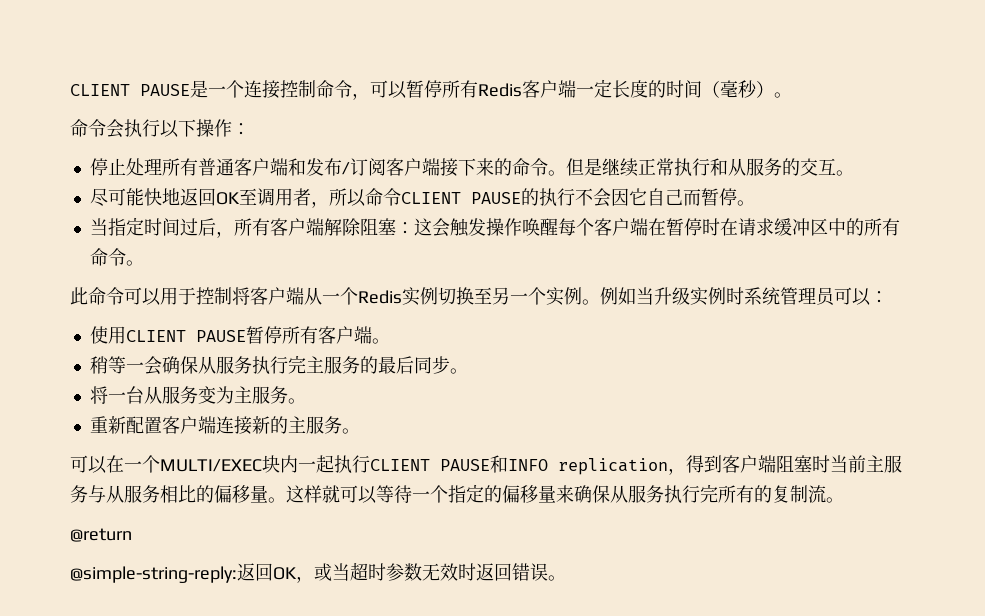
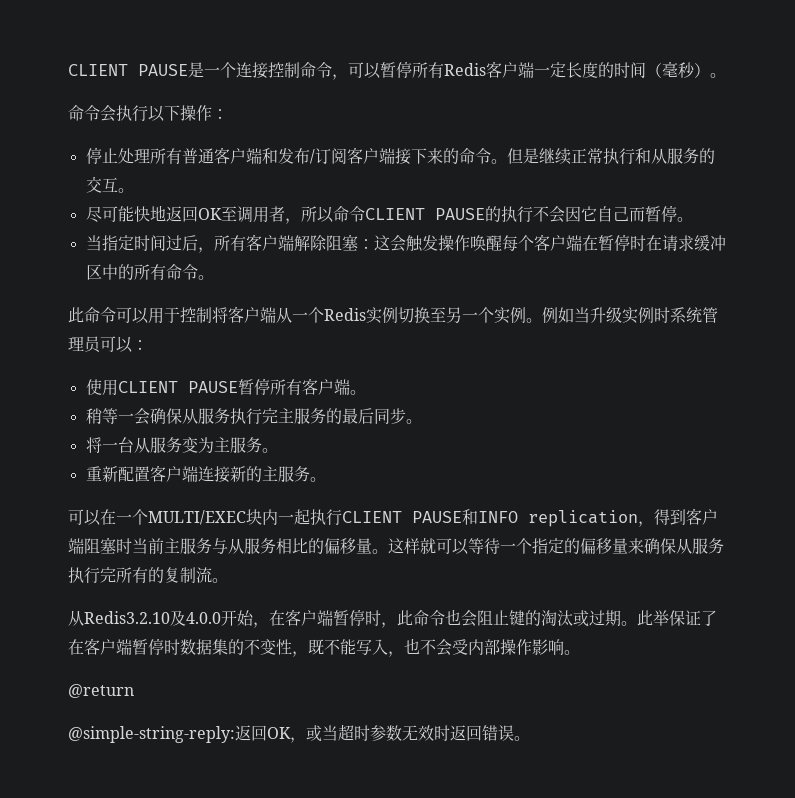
(844, 500) none -> [68,609,717,628] [68,638,580,657] // 从Redis3.2.10及4.0.0开始，在客户端暂停时，此命令也会阻止键的淘汰或过期。此举保证了在客户端暂停时数据集的不变性，既不能写入，也不会受内部操作影响。

